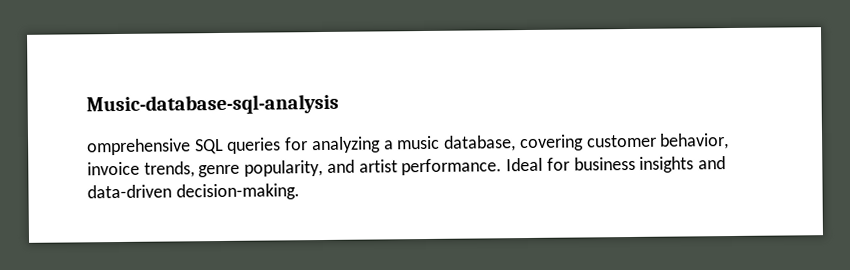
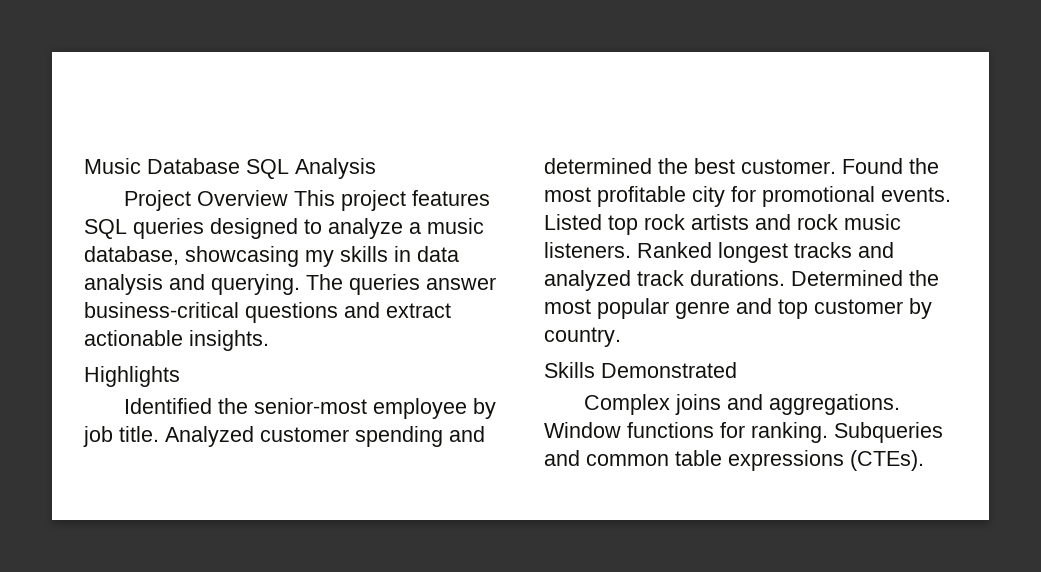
[86,93,339,116] [87,133,730,156] [87,156,726,178] [87,183,300,201] Music-database-sql-analysis // omprehensive SQL queries for analyzing a music database, covering customer behavior, invoice trends, genre popularity, and artist performance. Ideal for business insights and data-driven decision-making. -> [84,158,376,179] [123,190,490,211] [84,218,484,239] [84,246,459,267] [84,274,496,295] [84,302,451,323] [84,330,269,351] [84,366,180,387] [123,398,496,419] [83,426,485,447] [544,158,939,174] [544,186,951,207] [544,214,901,235] [544,242,894,263] [544,270,939,291] [544,298,932,319] [544,327,621,347] [544,362,737,378] [583,394,900,415] [544,422,943,443] [544,450,924,471] Music Database SQL Analysis // Project Overview This project features SQL queries designed to analyze a music database, showcasing my skills in data analysis and querying. The queries answer business-critical questions and extract actionable insights. // Highlights // Identified the senior-most employee by job title. Analyzed customer spending and determined the best customer. Found the most profitable city for promotional events. Listed top rock artists and rock music listeners. Ranked longest tracks and analyzed track durations. Determined the most popular genre and top customer by country. // Skills Demonstrated // Complex joins and aggregations. Window functions for ranking. Subqueries and common table expressions (CTEs).

